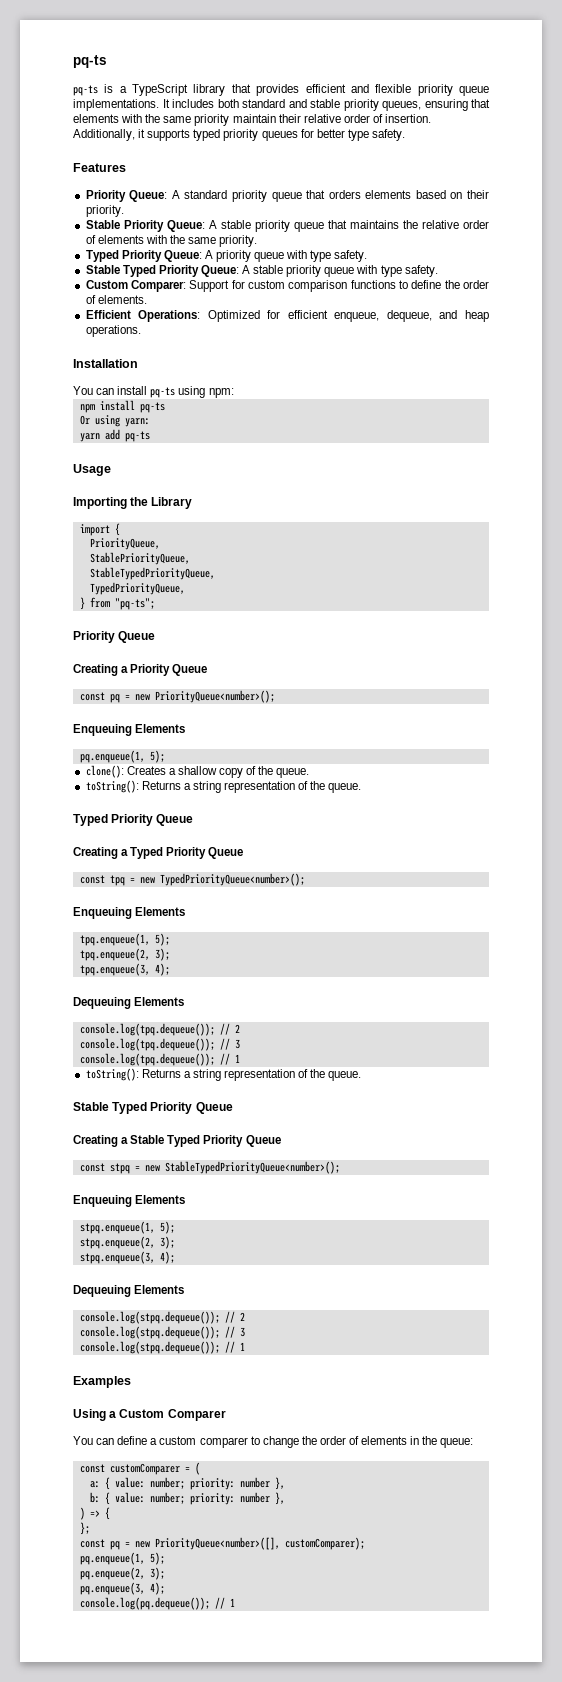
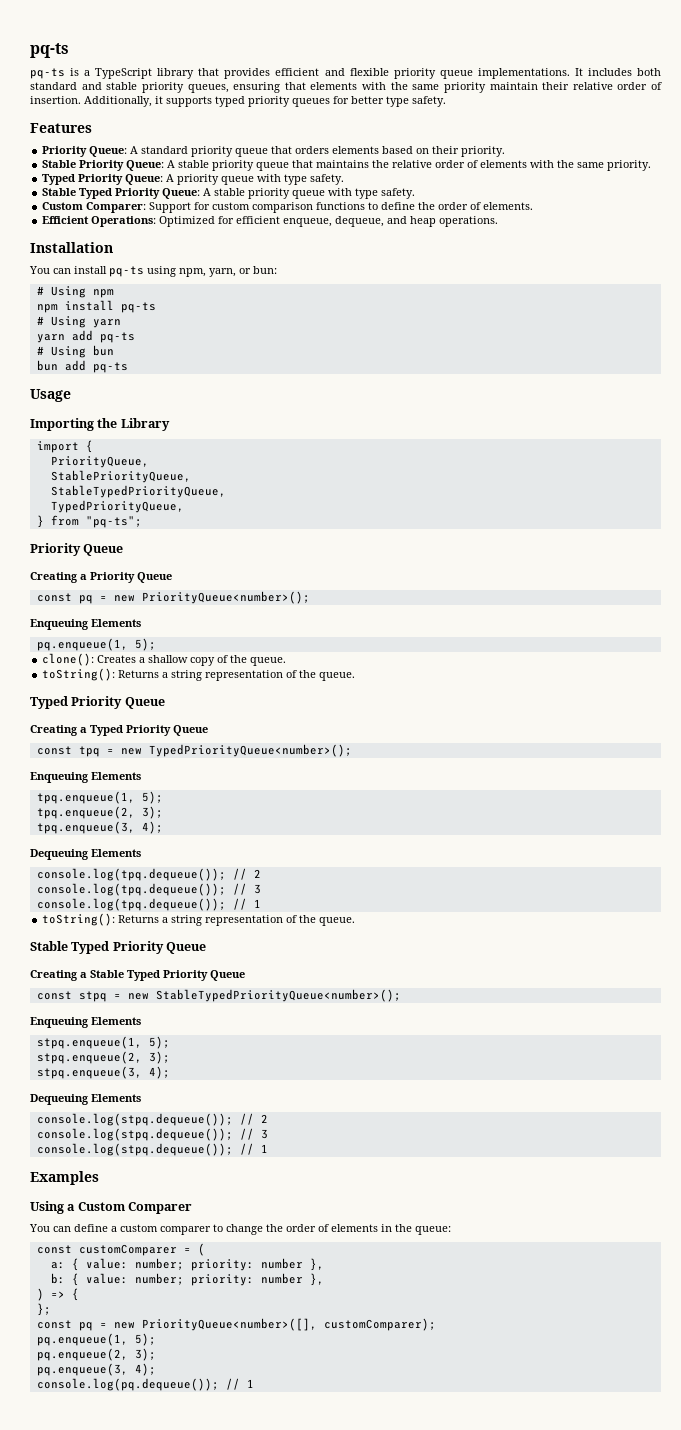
[208,388,234,398] npm: -> [179,266,277,277] [36,286,114,298] npm, yarn, or bun: // # Using npm
[79,415,150,427] Or using yarn: -> [36,316,121,328] # Using yarn
(150, 436) none -> [36,345,114,358] [36,360,128,373] // # Using bun // bun add pq-ts

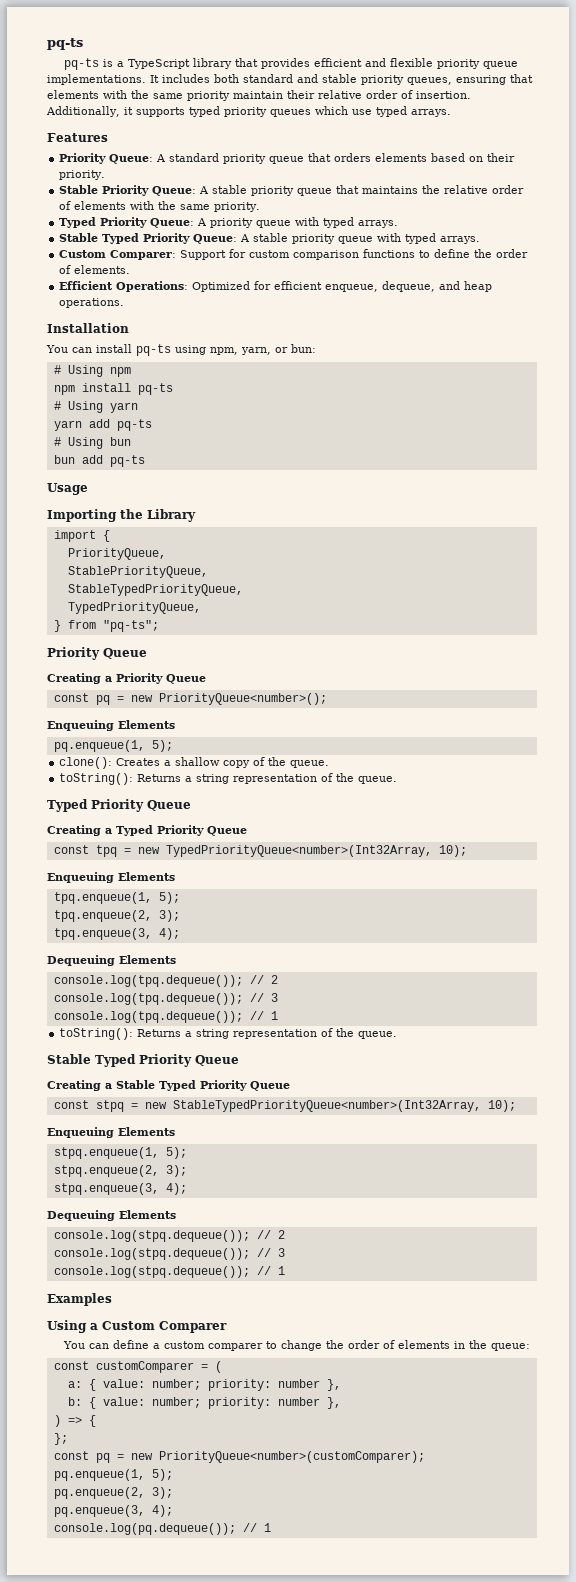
[333,96,446,107] for better type safety. -> [314,106,451,117] which use typed arrays.
[284,174,345,185] type safety. -> [323,217,399,228] typed arrays.
[355,188,416,199] type safety. -> [405,233,481,244] typed arrays.
[148,744,352,757] TypedPriorityQueue<number>(); -> [165,845,467,857] TypedPriorityQueue<number>(Int32Array, 10);
[155,989,401,1002] StableTypedPriorityQueue<number>(); -> [172,1100,516,1112] StableTypedPriorityQueue<number>(Int32Array, 10);
[141,1318,436,1331] PriorityQueue<number>([], customComparer); -> [158,1451,425,1463] PriorityQueue<number>(customComparer);

